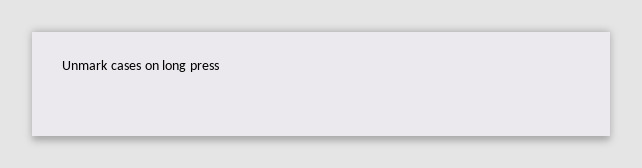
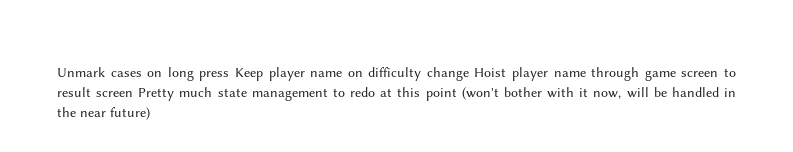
(220, 67) none -> [234,67,736,81] [57,87,736,101] [57,107,150,120] Keep player name on difficulty change Hoist player name through game screen to result screen Pretty much state management to redo at this point (won't bother with it now, will be handled in the near future)

